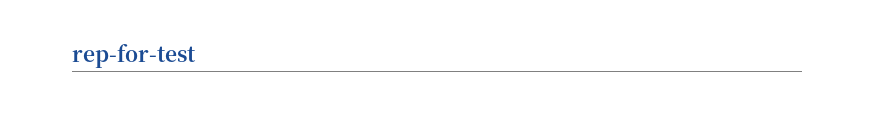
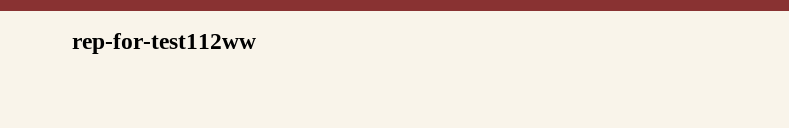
[72,44,196,68] rep-for-test -> [72,33,256,54] rep-for-test112ww

